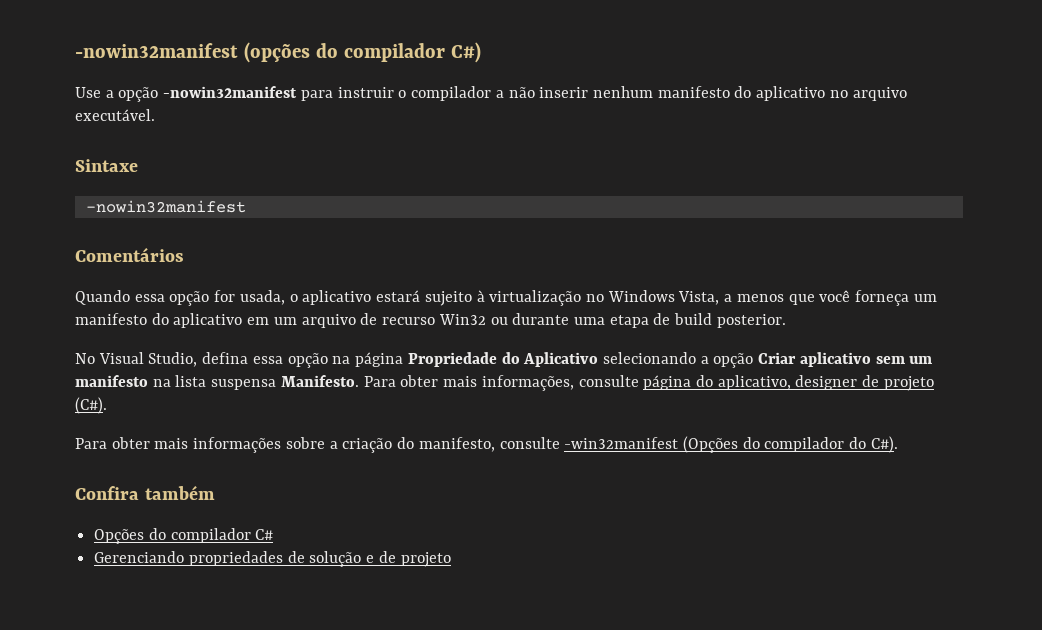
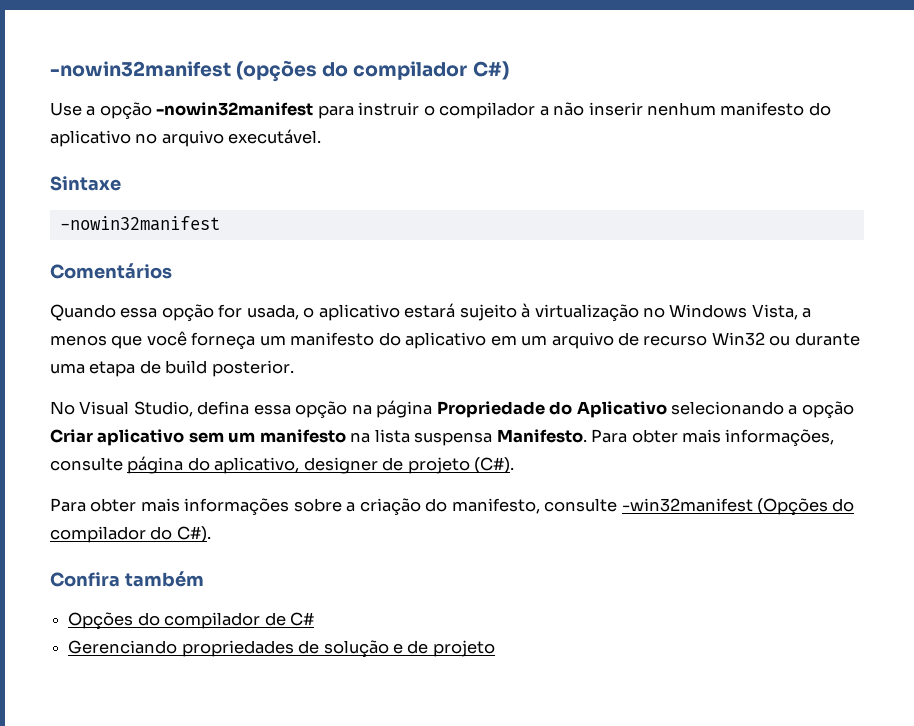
(251, 535) none -> [264,612,286,626] de

